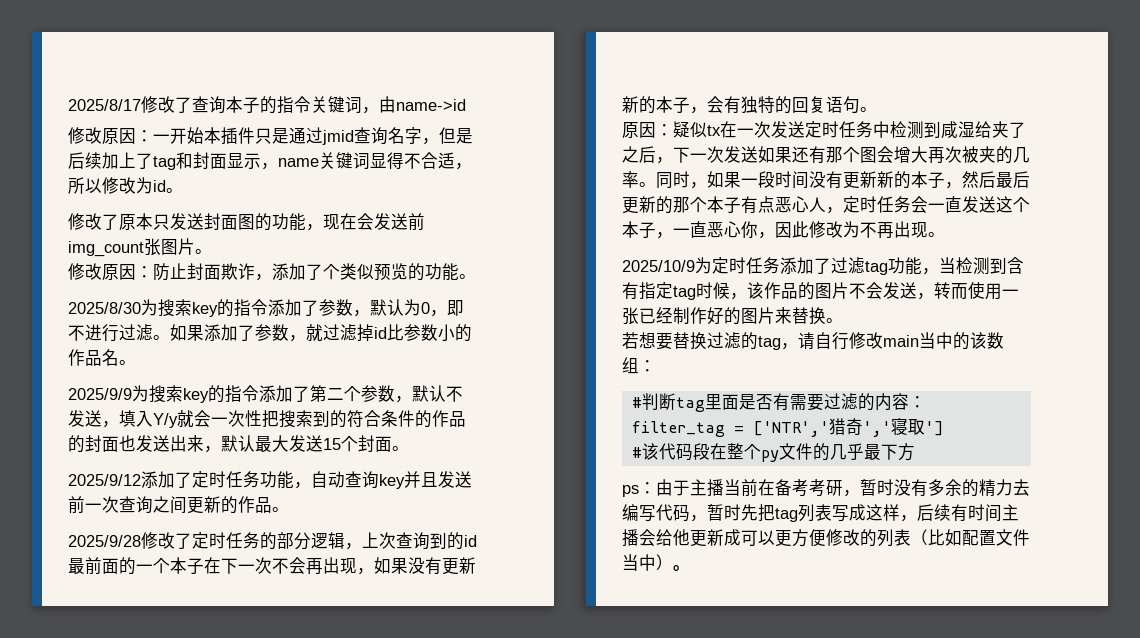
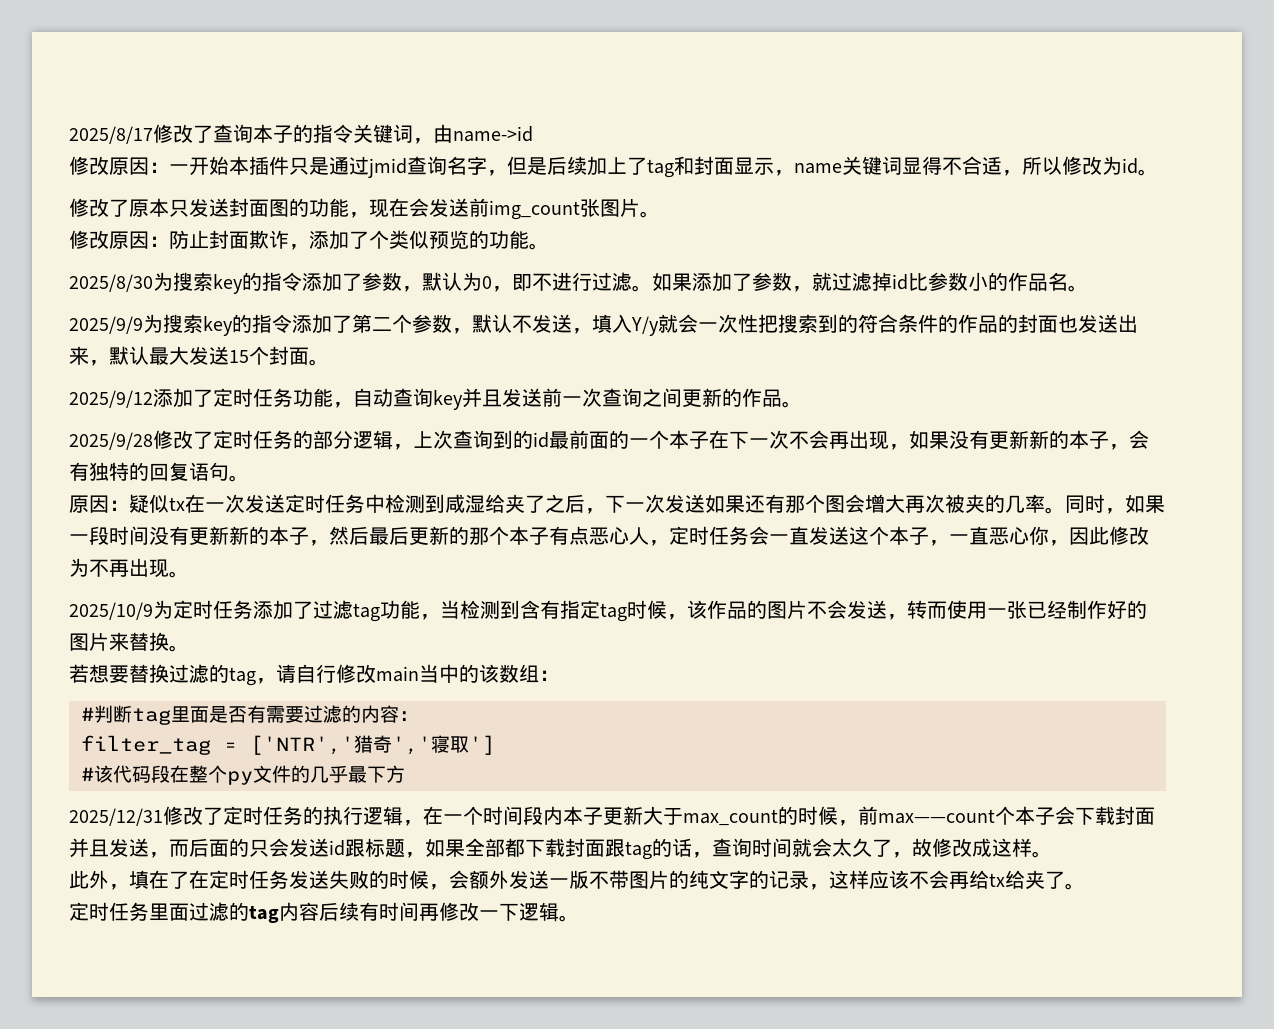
[622,479,1030,497] [622,504,1019,522] [622,529,1030,547] [622,554,673,571] ps：由于主播当前在备考考研，暂时没有多余的精力去编写代码，暂时先把tag列表写成这样，后续有时间主播会给他更新成可以更方便修改的列表（比如配置文件当中） -> [69,806,1155,826] [69,838,1052,860] [69,870,1085,890] [69,902,559,923] 2025/12/31修改了定时任务的执行逻辑，在一个时间段内本子更新大于max_count的时候，前max——count个本子会下载封面并且发送，而后面的只会发送id跟标题，如果全部都下载封面跟tag的话，查询时间就会太久了，故修改成这样。 // 此外，填在了在定时任务发送失败的时候，会额外发送一版不带图片的纯文字的记录，这样应该不会再给tx给夹了。 // 定时任务里面过滤的tag内容后续有时间再修改一下逻辑

